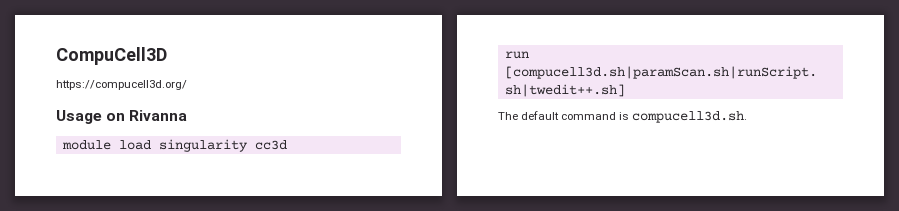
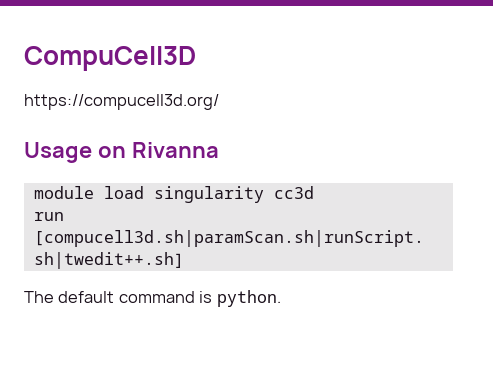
[632,111,748,123] compucell3d.sh. -> [216,290,281,307] python.

